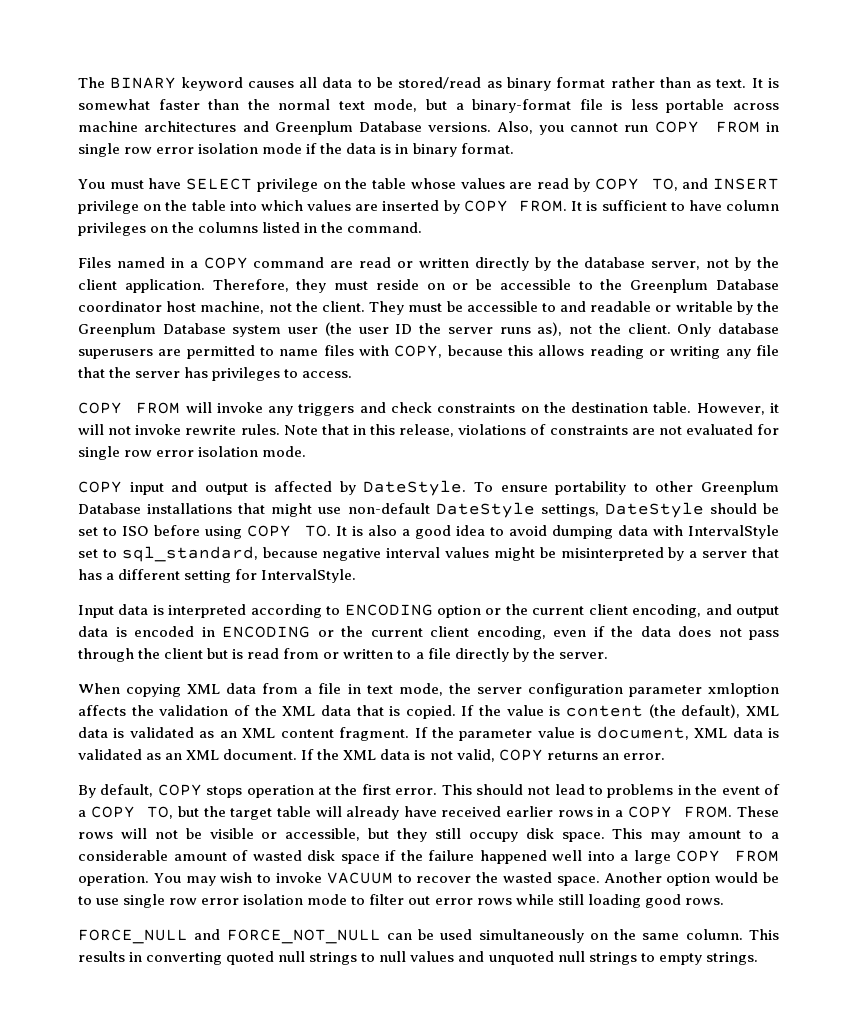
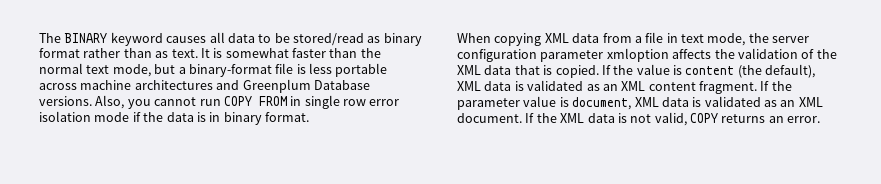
[78,178,780,192] [78,200,779,214] [78,222,423,236] [78,257,779,271] [78,279,779,293] [78,301,779,315] [78,322,780,337] [78,345,779,359] [78,367,353,381] [78,402,780,416] [78,424,779,437] [78,446,307,460] [78,480,780,496] [78,502,780,518] [78,525,779,539] [78,546,779,562] [78,569,357,583] [78,604,780,618] [78,626,779,640] [78,648,608,662] // You must have SELECT privilege on the table whose values are read by COPY TO, and INSERT privilege on the table into which values are inserted by COPY FROM. It is sufficient to have column privileges on the columns listed in the command. // Files named in a COPY command are read or written directly by the database server, not by the client application. Therefore, they must reside on or be accessible to the Greenplum Database coordinator host machine, not the client. They must be accessible to and readable or writable by the Greenplum Database system user (the user ID the server runs as), not the client. Only database superusers are permitted to name files with COPY, because this allows reading or writing any file that the server has privileges to access. // COPY FROM will invoke any triggers and check constraints on the destination table. However, it will not invoke rewrite rules. Note that in this release, violations of constraints are not evaluated for single row error isolation mode. // COPY input and output is affected by DateStyle. To ensure portability to other Greenplum Database installations that might use non-default DateStyle settings, DateStyle should be set to ISO before using COPY TO. It is also a good idea to avoid dumping data with IntervalStyle set to sql_standard, because negative interval values might be misinterpreted by a server that has a different setting for IntervalStyle. // Input data is interpreted according to ENCODING option or the current client encoding, and output data is encoded in ENCODING or the current client encoding, even if the data does not pass through the client but is read from or written to a file directly by the server. -> (309, 117) none
[78,784,781,798] [78,806,779,820] [78,828,779,842] [78,850,780,864] [78,872,780,886] [78,894,724,908] [78,929,779,944] [78,951,758,965] // By default, COPY stops operation at the first error. This should not lead to problems in the event of a COPY TO, but the target table will already have received earlier rows in a COPY FROM. These rows will not be visible or accessible, but they still occupy disk space. This may amount to a considerable amount of wasted disk space if the failure happened well into a large COPY FROM operation. You may wish to invoke VACUUM to recover the wasted space. Another option would be to use single row error isolation mode to filter out error rows while still loading good rows. // FORCE_NULL and FORCE_NOT_NULL can be used simultaneously on the same column. This results in converting quoted null strings to null values and unquoted null strings to empty strings. -> (821, 119) none

